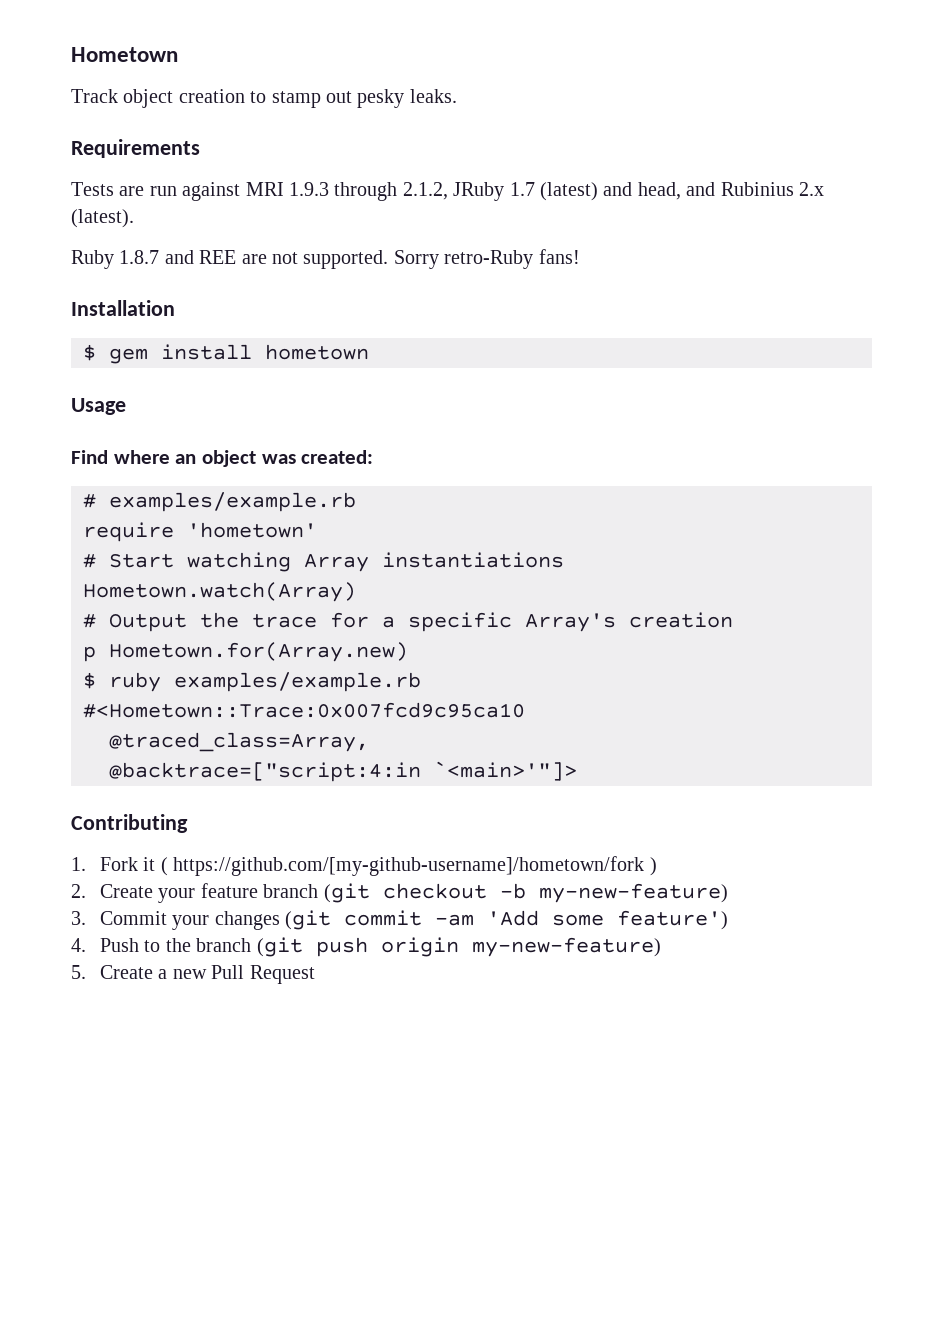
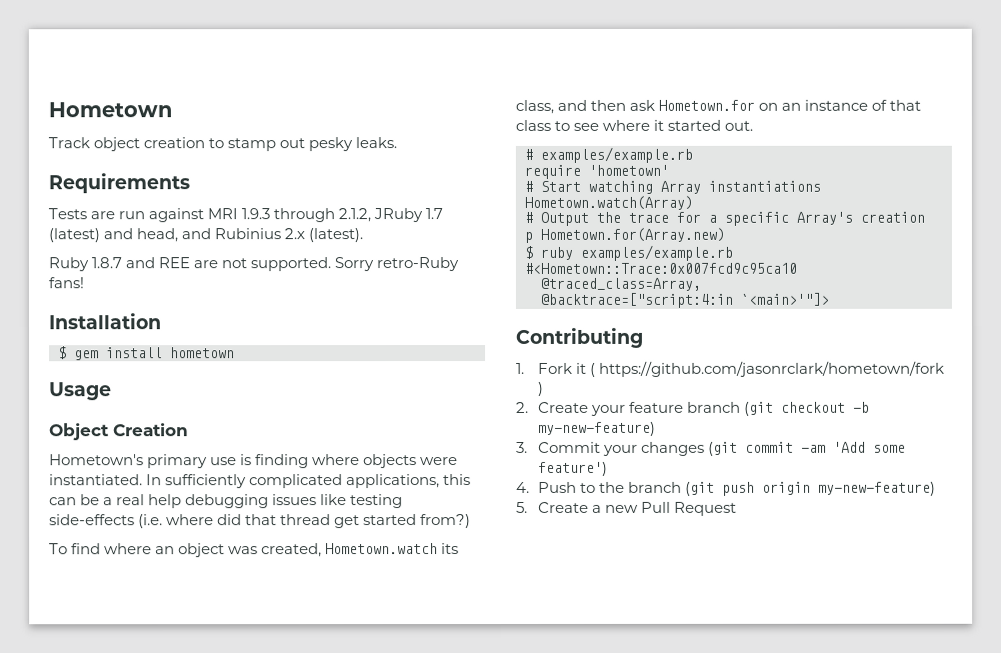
[71,450,374,467] Find where an object was created: -> [49,423,189,441] [49,454,459,469] [49,474,472,489] [49,494,404,509] [49,514,472,529] [49,543,460,558] [515,99,922,114] [515,119,754,131] Object Creation // Hometown's primary use is finding where objects were instantiated. In sufficiently complicated applications, this can be a real help debugging issues like testing side-effects (i.e. where did that thread get started from?) // To find where an object was created, Hometown.watch its class, and then ask Hometown.for on an instance of that class to see where it started out.
[173,856,645,876] https://github.com/[my-github-username]/hometown/fork -> [599,360,946,377] https://github.com/jasonrclark/hometown/fork

